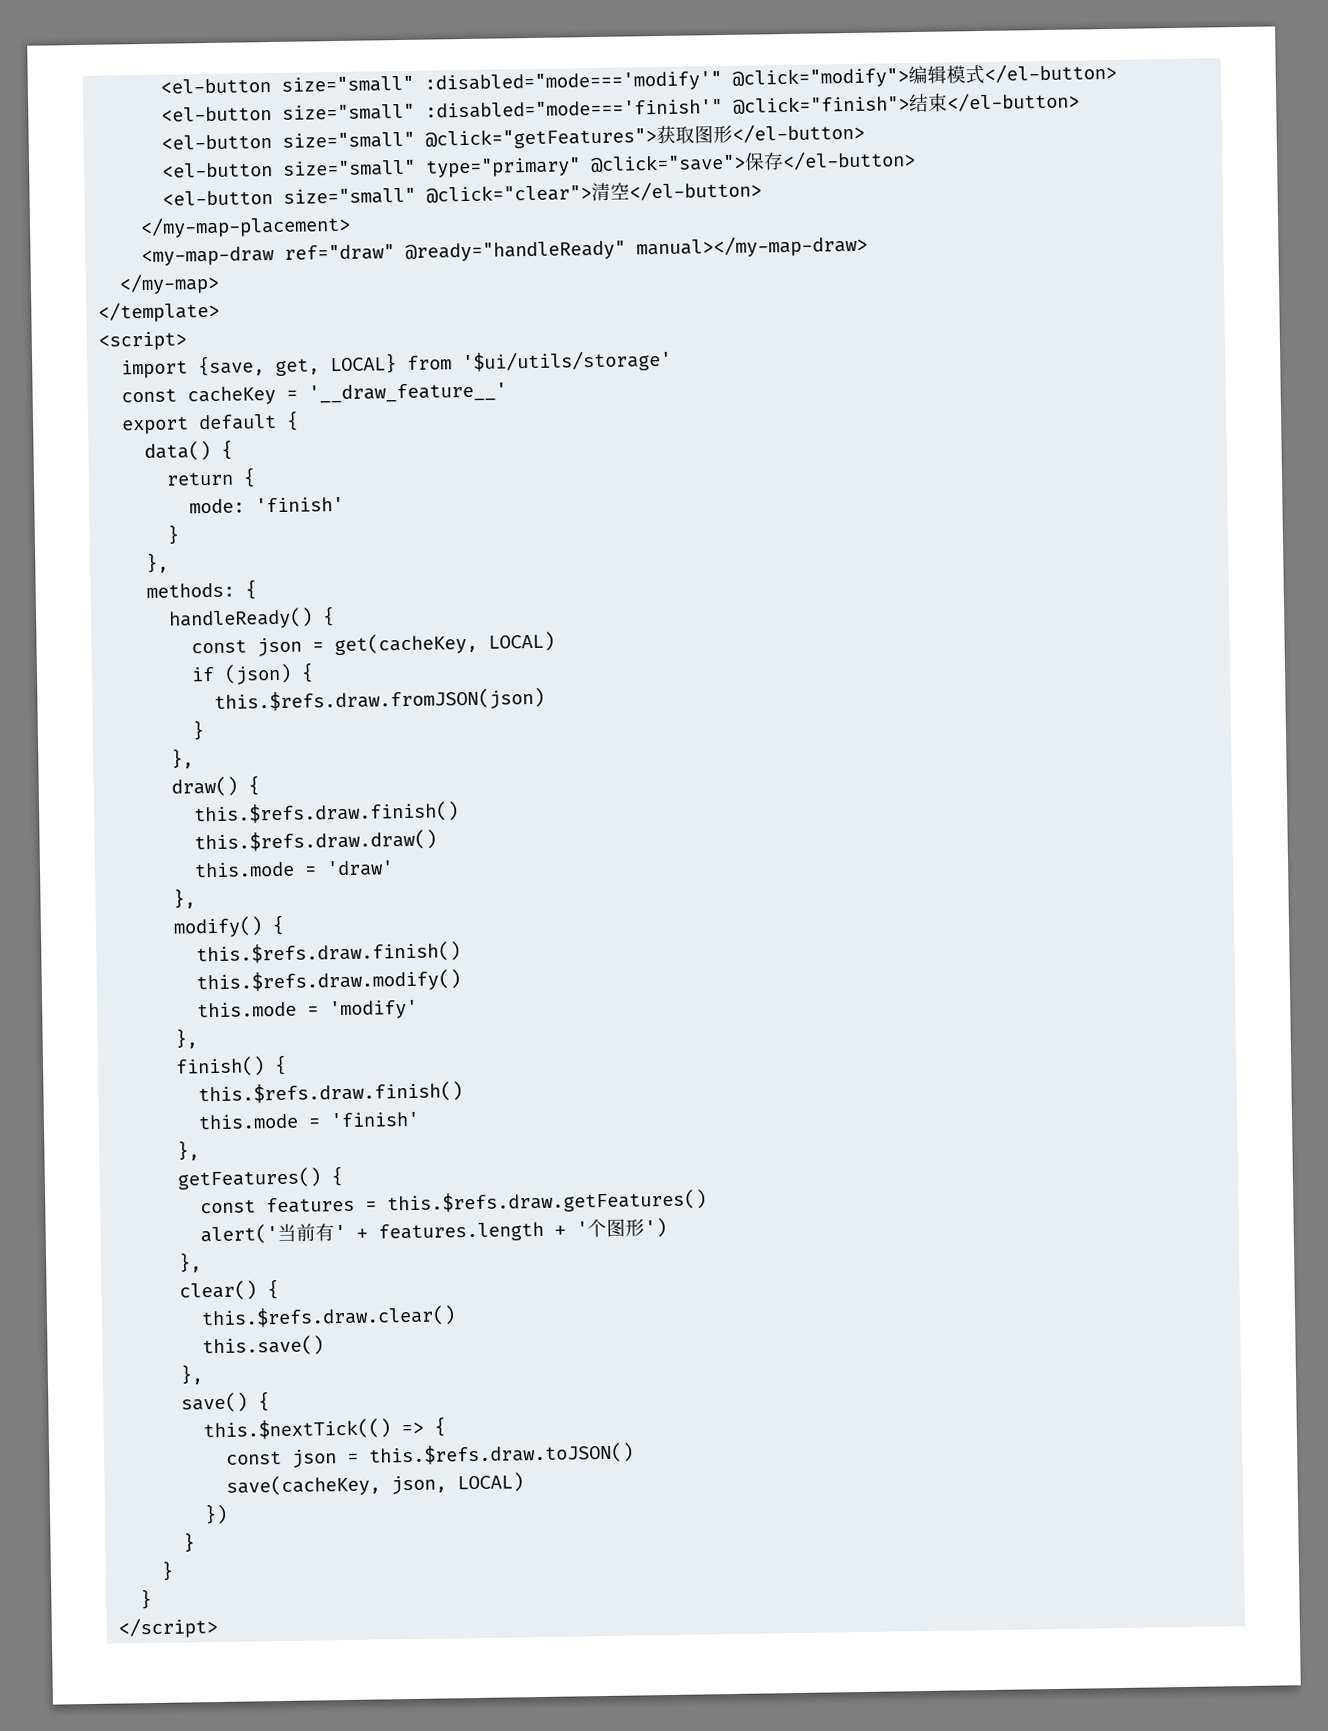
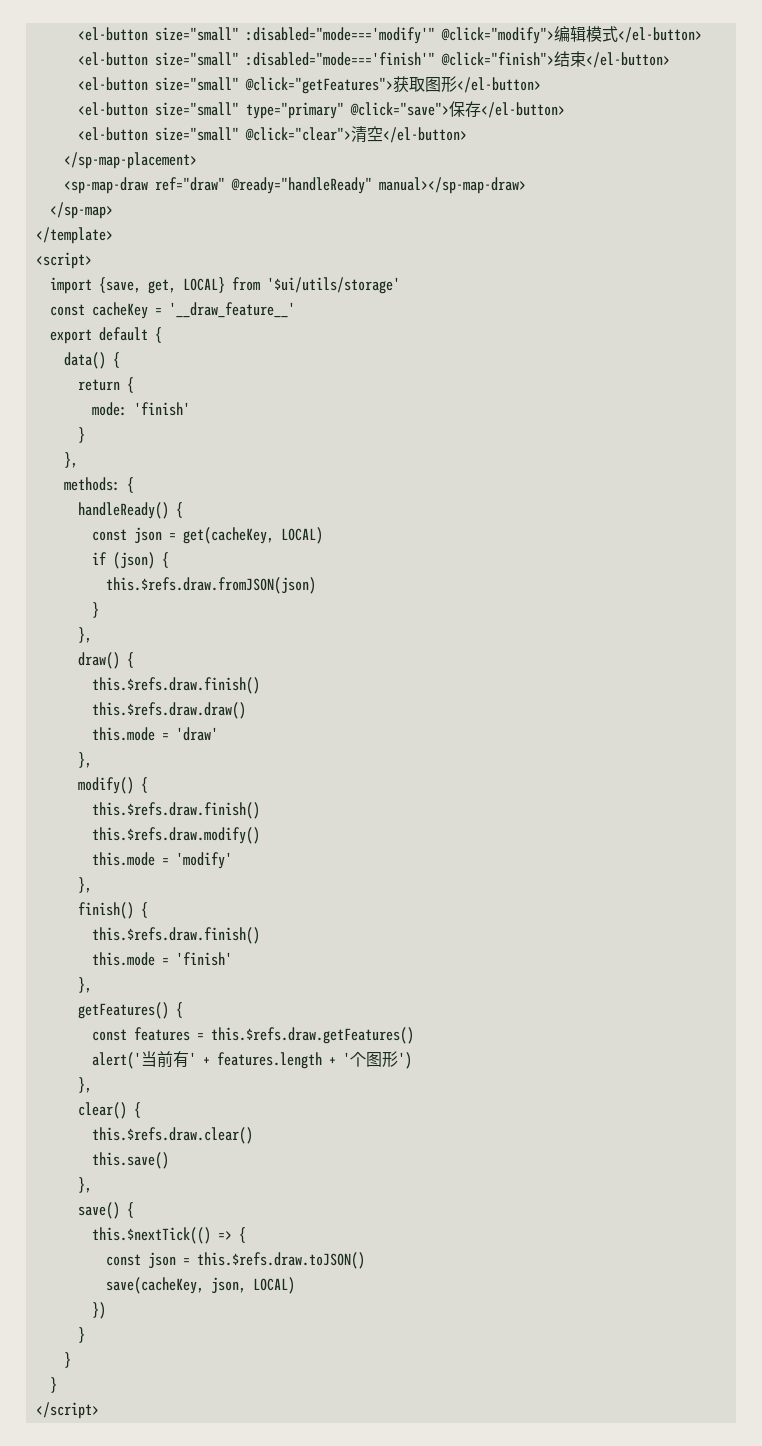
[140,214,351,239] [141,234,868,267] [119,272,220,295] </my-map-placement> // <my-map-draw ref="draw" @ready="handleReady" manual></my-map-draw> // </my-map> -> [63,152,197,169] [63,177,526,194] [49,202,113,219] </sp-map-placement> // <sp-map-draw ref="draw" @ready="handleReady" manual></sp-map-draw> // </sp-map>

